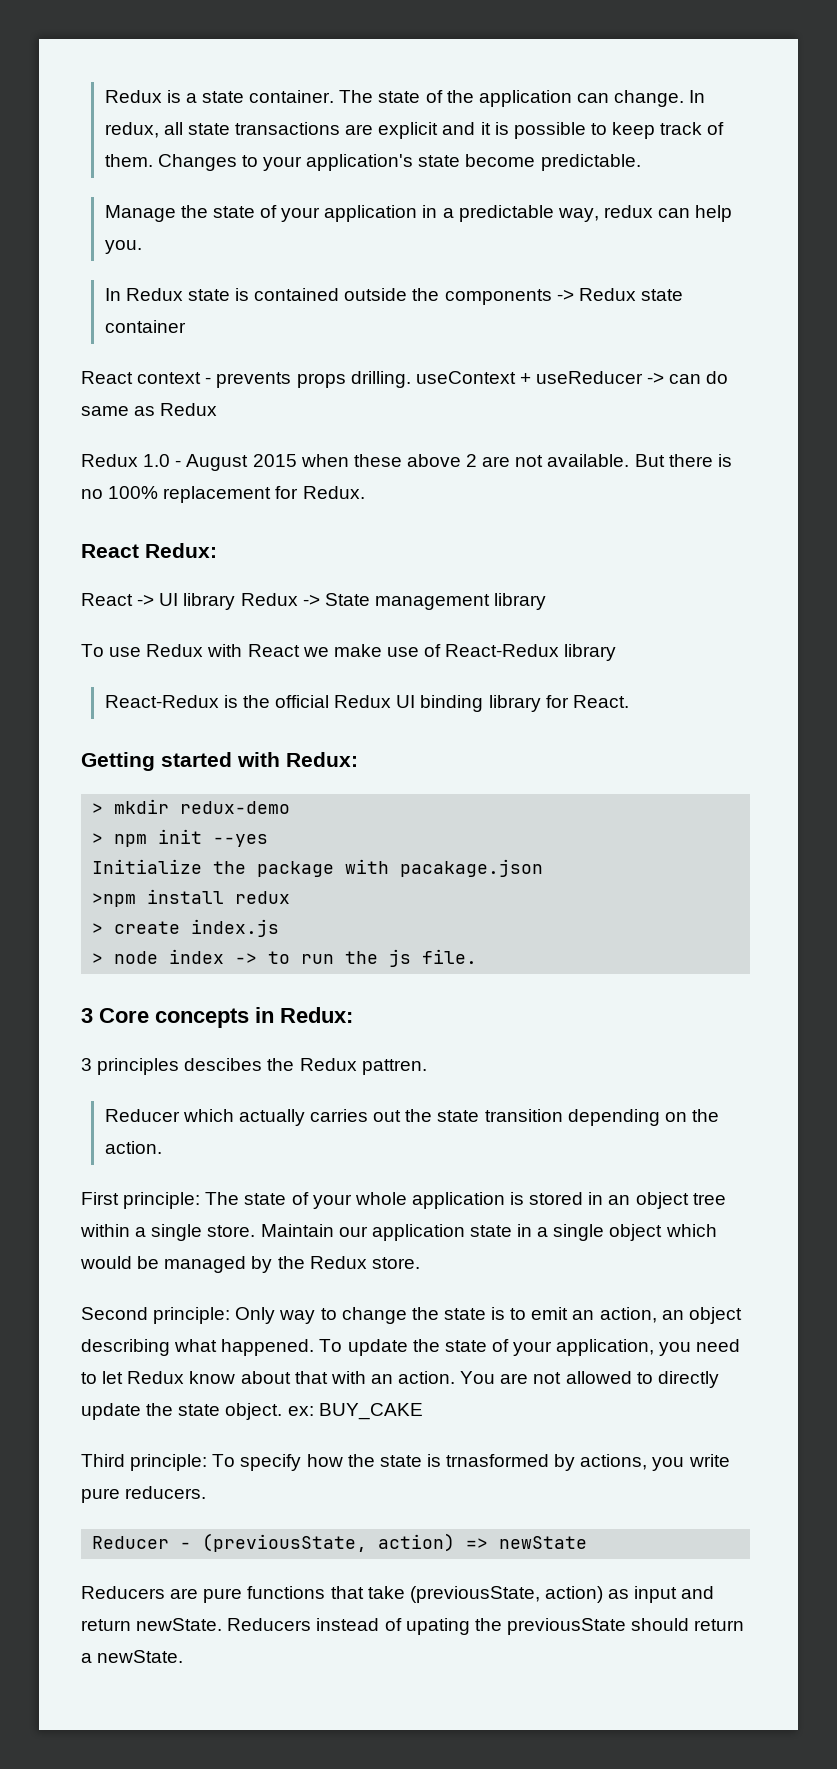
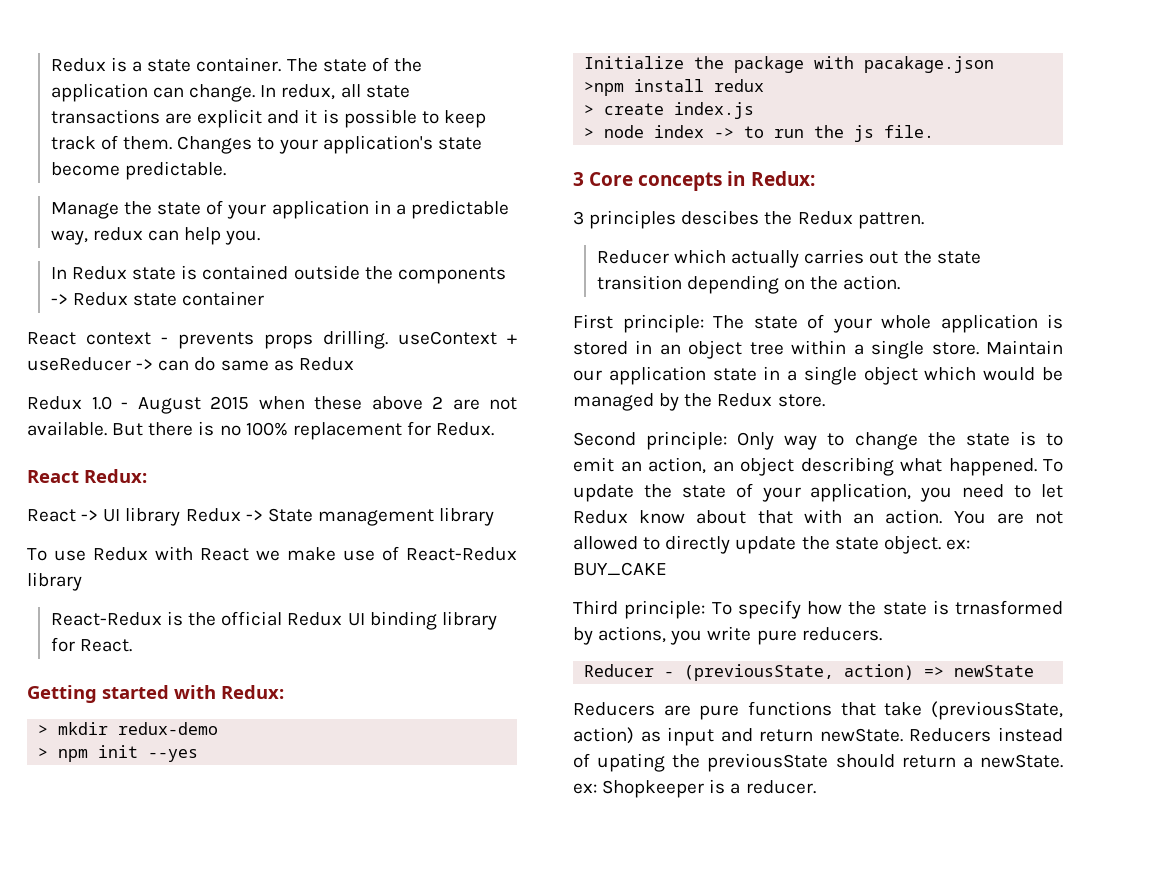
(184, 1656) none -> [573,779,816,798] ex: Shopkeeper is a reducer.

